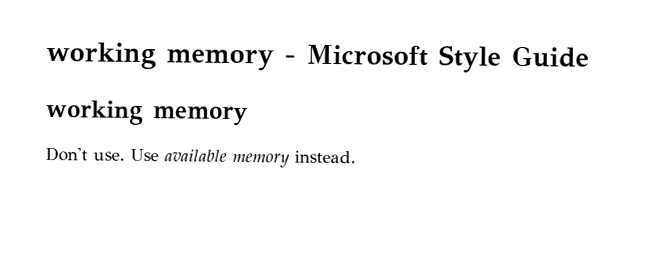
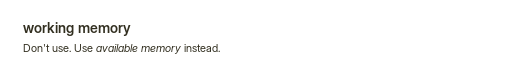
[46,41,589,73] [46,99,248,127] working memory - Microsoft Style Guide // working memory -> [23,22,131,36] working memory

